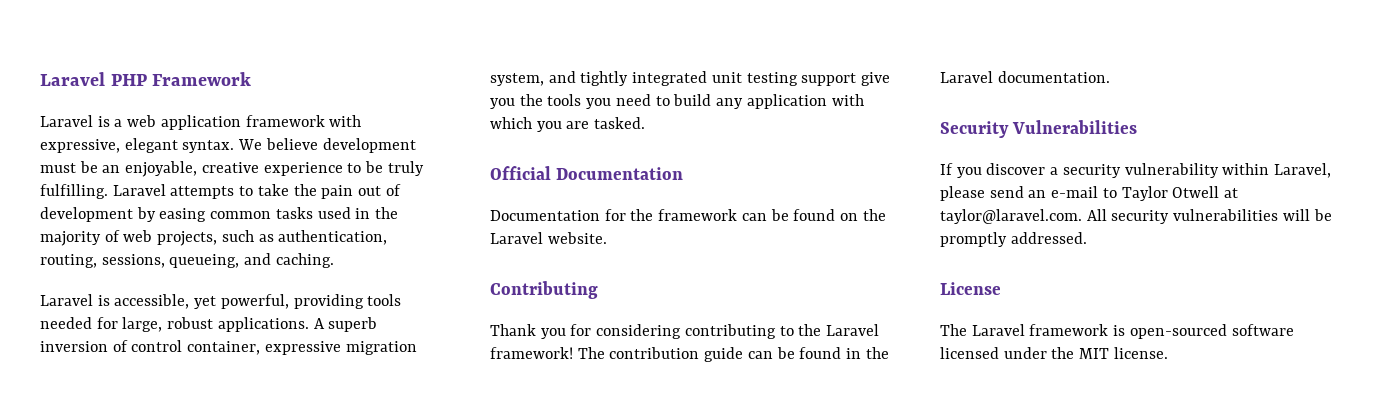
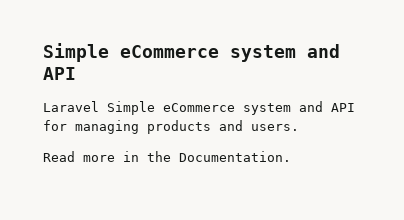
[40,72,252,86] [40,115,362,130] [40,138,416,153] [40,161,424,177] [40,184,401,199] [40,207,399,222] [40,230,388,246] [40,253,334,268] [40,294,402,309] [40,317,378,332] [40,340,417,355] [490,71,891,86] [490,94,864,109] [490,117,646,132] [490,166,684,180] [490,209,886,221] [490,232,607,244] [490,281,598,299] [490,324,880,339] [490,347,889,362] [940,71,1110,83] [940,120,1138,138] [940,163,1332,178] [940,186,1239,201] [940,209,1332,224] [940,232,1087,247] [940,282,1001,295] [940,324,1294,339] [940,347,1168,359] Laravel PHP Framework // Laravel is a web application framework with expressive, elegant syntax. We believe development must be an enjoyable, creative experience to be truly fulfilling. Laravel attempts to take the pain out of development by easing common tasks used in the majority of web projects, such as authentication, routing, sessions, queueing, and caching. // Laravel is accessible, yet powerful, providing tools needed for large, robust applications. A superb inversion of control container, expressive migration system, and tightly integrated unit testing support give you the tools you need to build any application with which you are tasked. // Official Documentation // Documentation for the framework can be found on the Laravel website. // Contributing // Thank you for considering contributing to the Laravel framework! The contribution guide can be found in the Laravel documentation. // Security Vulnerabilities // If you discover a security vulnerability within Laravel, please send an e-mail to Taylor Otwell at taylor@laravel.com. All security vulnerabilities will be promptly addressed. // License // The Laravel framework is open-sourced software licensed under the MIT license. -> [43,43,340,62] [43,67,76,80] [43,101,355,115] [43,120,299,134] [43,151,291,162] Simple eCommerce system and API // Laravel Simple eCommerce system and API for managing products and users. // Read more in the Documentation.

